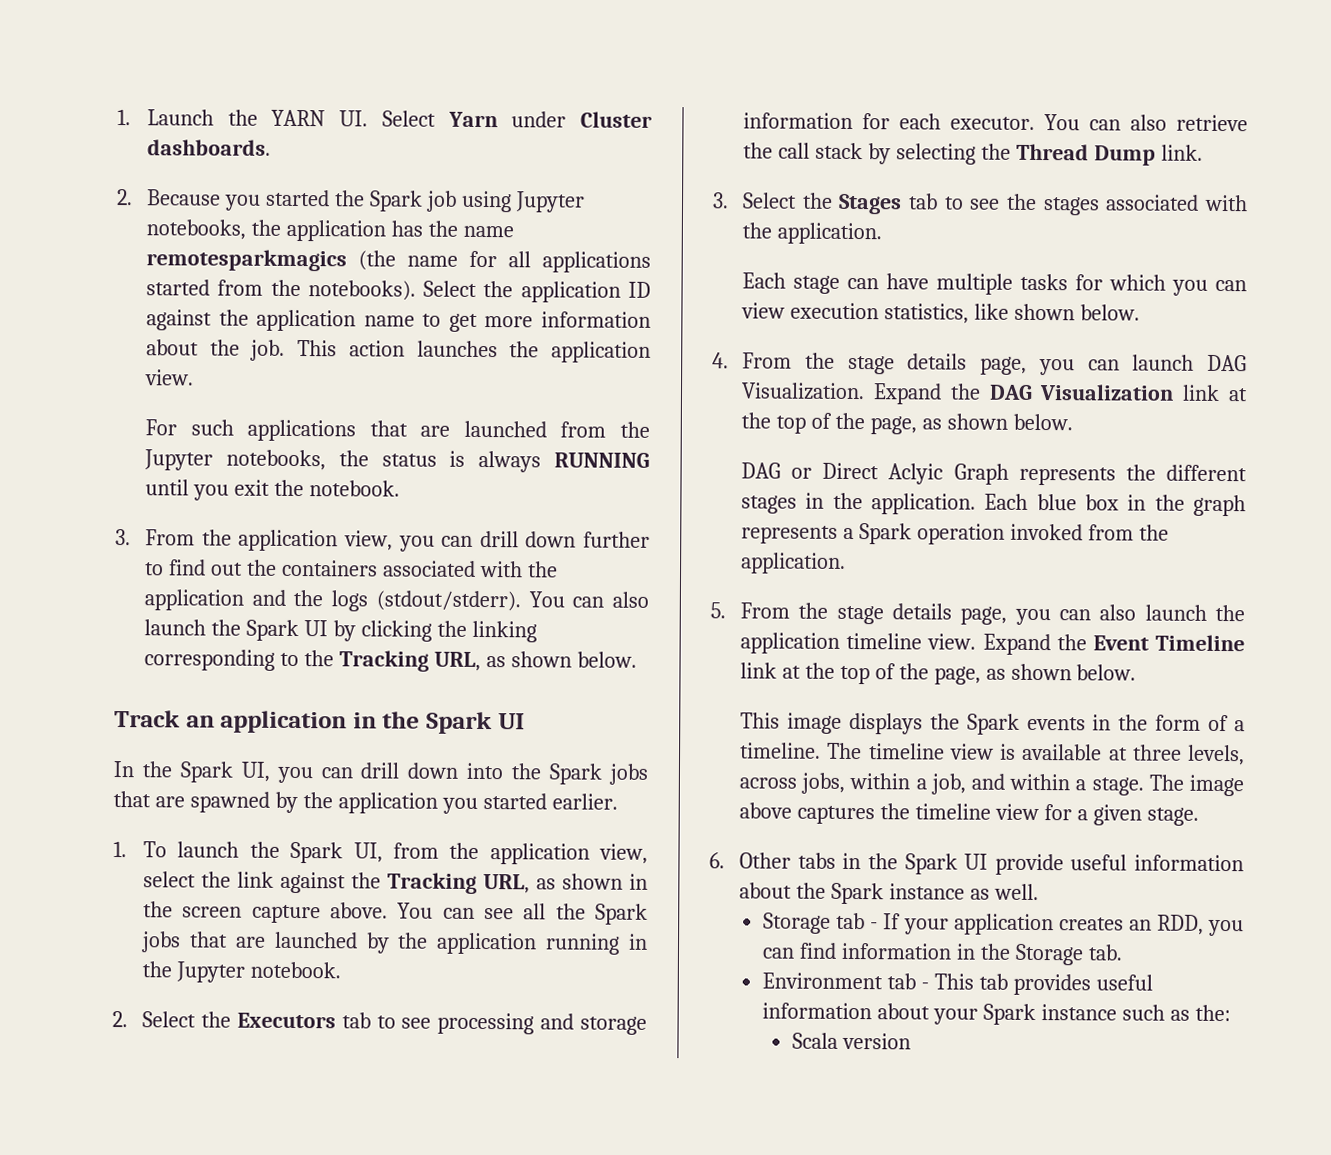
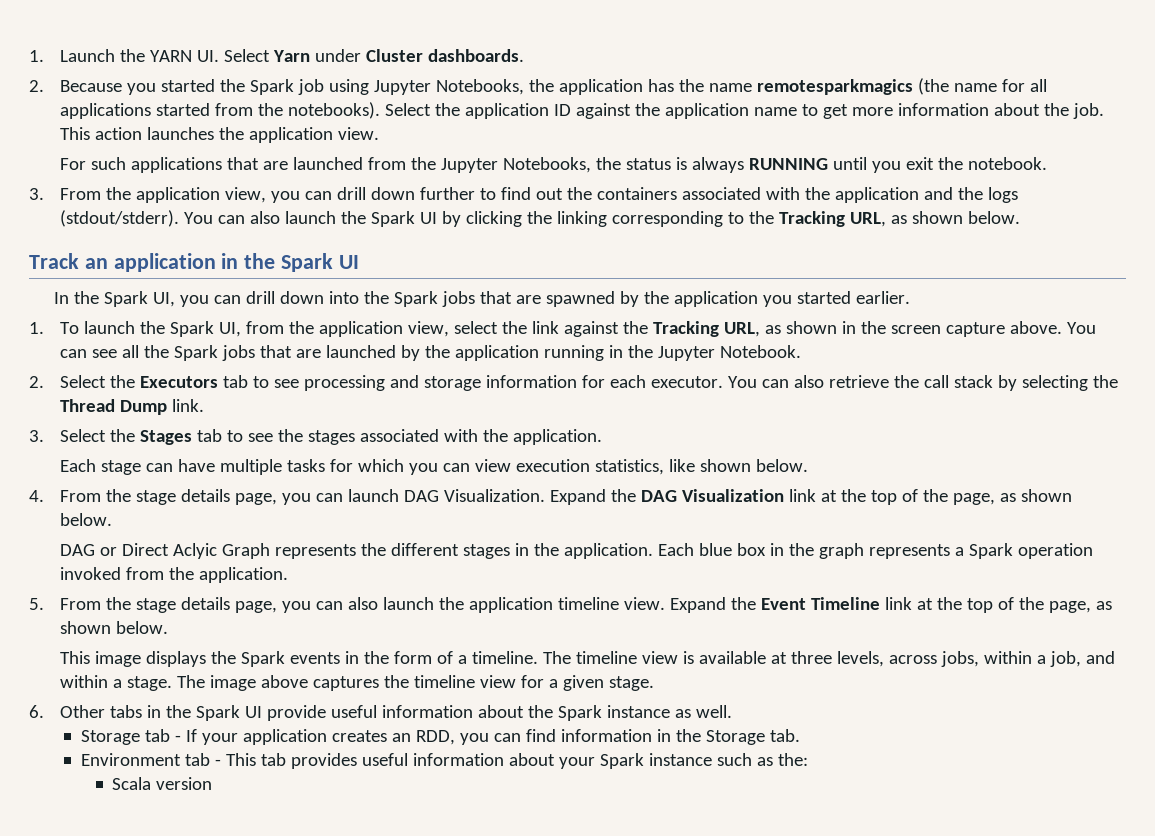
[145,219,246,240] notebooks, -> [436,79,525,95] Notebooks,
[225,449,326,471] notebooks, -> [503,157,592,173] Notebooks,
[249,961,341,979] notebook. -> [720,345,802,358] Notebook.

